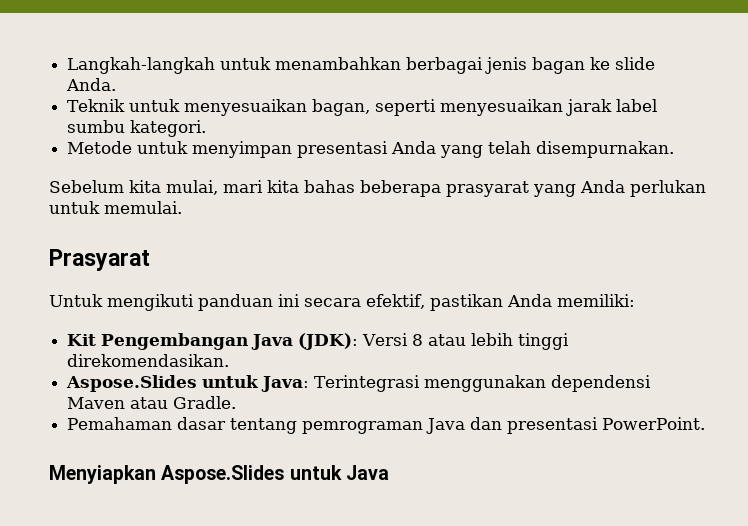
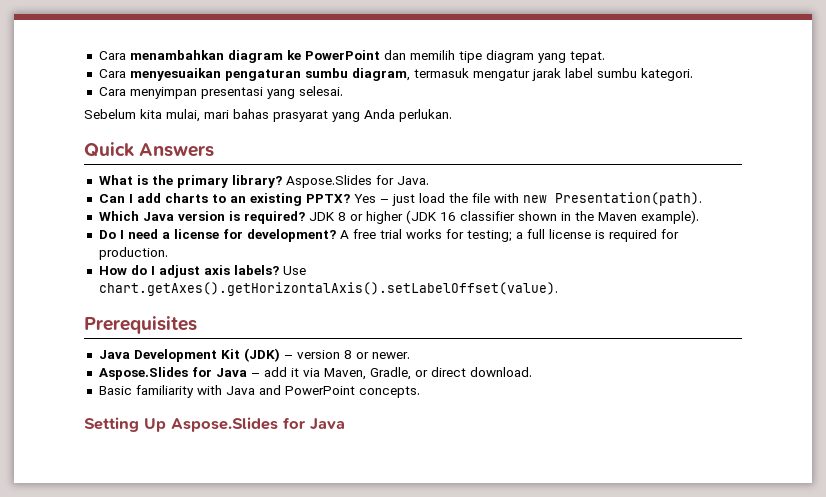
[67,57,656,74] [66,78,117,91] [67,99,658,116] [67,120,207,137] [67,141,675,158] [49,180,706,197] [49,201,182,214] [49,249,150,271] [49,294,635,311] [67,333,570,350] [67,354,230,367] [66,375,652,392] [67,396,237,409] [67,417,706,434] [49,465,342,484] Langkah-langkah untuk menambahkan berbagai jenis bagan ke slide Anda. // Teknik untuk menyesuaikan bagan, seperti menyesuaikan jarak label sumbu kategori. // Metode untuk menyimpan presentasi Anda yang telah disempurnakan. // Sebelum kita mulai, mari kita bahas beberapa prasyarat yang Anda perlukan untuk memulai. // Prasyarat // Untuk mengikuti panduan ini secara efektif, pastikan Anda memiliki: // Kit Pengembangan Java (JDK): Versi 8 atau lebih tinggi direkomendasikan. // Aspose.Slides untuk Java: Terintegrasi menggunakan dependensi Maven atau Gradle. // Pemahaman dasar tentang pemrograman Java dan presentasi PowerPoint. // Menyiapkan Aspose.Slides untuk -> [98,50,605,63] [98,68,693,81] [98,86,343,99] [84,109,452,122] [84,142,215,157] [98,175,429,188] [98,192,702,206] [98,210,699,224] [98,229,679,242] [98,247,168,260] [98,265,306,278] [98,282,558,296] [84,316,197,334] [98,348,410,362] [98,367,532,380] [98,385,420,398] [84,417,306,432] Cara menambahkan diagram ke PowerPoint dan memilih tipe diagram yang tepat. // Cara menyesuaikan pengaturan sumbu diagram, termasuk mengatur jarak label sumbu kategori. // Cara menyimpan presentasi yang selesai. // Sebelum kita mulai, mari bahas prasyarat yang Anda perlukan. // Quick Answers // What is the primary library? Aspose.Slides for Java. // Can I add charts to an existing PPTX? Yes – just load the file with new Presentation(path). // Which Java version is required? JDK 8 or higher (JDK 16 classifier shown in the Maven example). // Do I need a license for development? A free trial works for testing; a full license is required for production. // How do I adjust axis labels? Use chart.getAxes().getHorizontalAxis().setLabelOffset(value). // Prerequisites // Java Development Kit (JDK) – version 8 or newer. // Aspose.Slides for Java – add it via Maven, Gradle, or direct download. // Basic familiarity with Java and PowerPoint concepts. // Setting Up Aspose.Slides for

